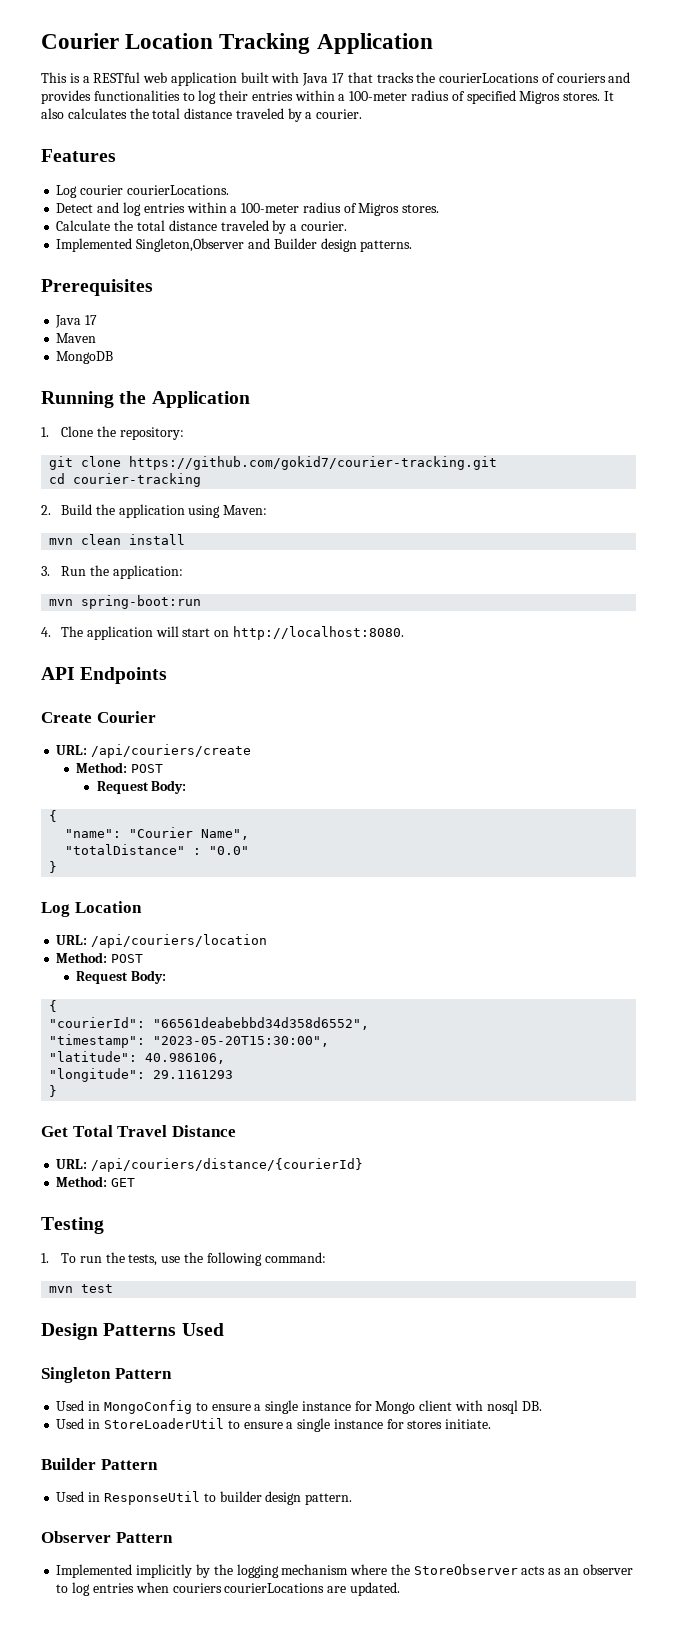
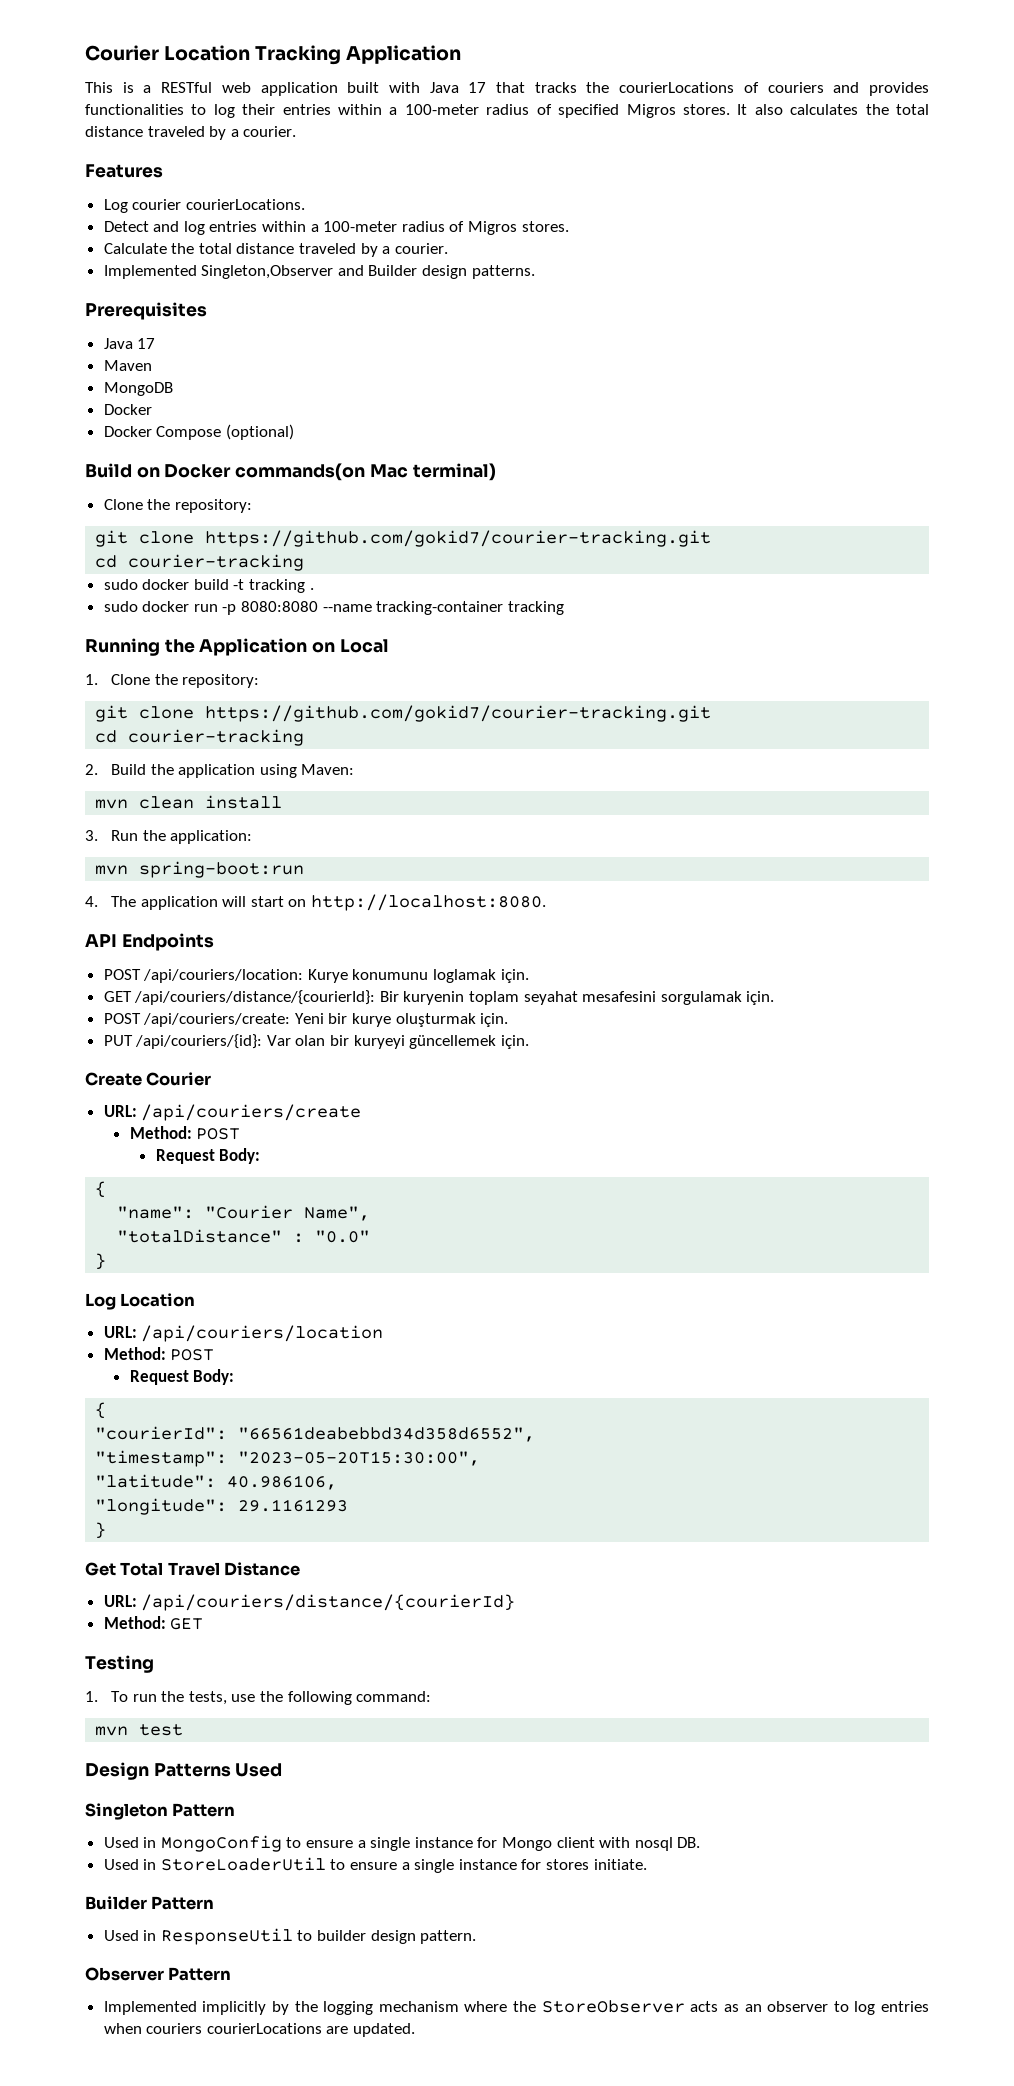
(114, 357) none -> [103,404,152,415] [103,424,294,440] [85,463,496,481] [103,499,252,513] [95,530,712,547] [95,554,305,571] [103,579,314,593] [103,601,564,615] // Docker // Docker Compose (optional) // Build on Docker commands(on Mac terminal) // Clone the repository: // git clone https://github.com/gokid7/courier-tracking.git // cd courier-tracking // sudo docker build -t tracking . // sudo docker run -p 8080:8080 --name tracking-container tracking
(250, 399) none -> [312,639,389,653] on Local
(168, 675) none -> [103,969,529,983] [103,990,775,1005] [103,1013,509,1027] [103,1034,529,1049] // POST /api/couriers/location: Kurye konumunu loglamak için. // GET /api/couriers/distance/{courierId}: Bir kuryenin toplam seyahat mesafesini sorgulamak için. // POST /api/couriers/create: Yeni bir kurye oluşturmak için. // PUT /api/couriers/{id}: Var olan bir kuryeyi güncellemek için.

